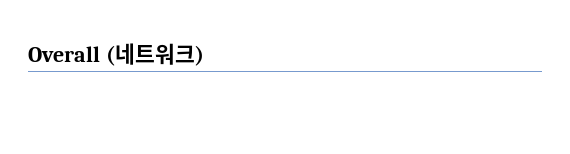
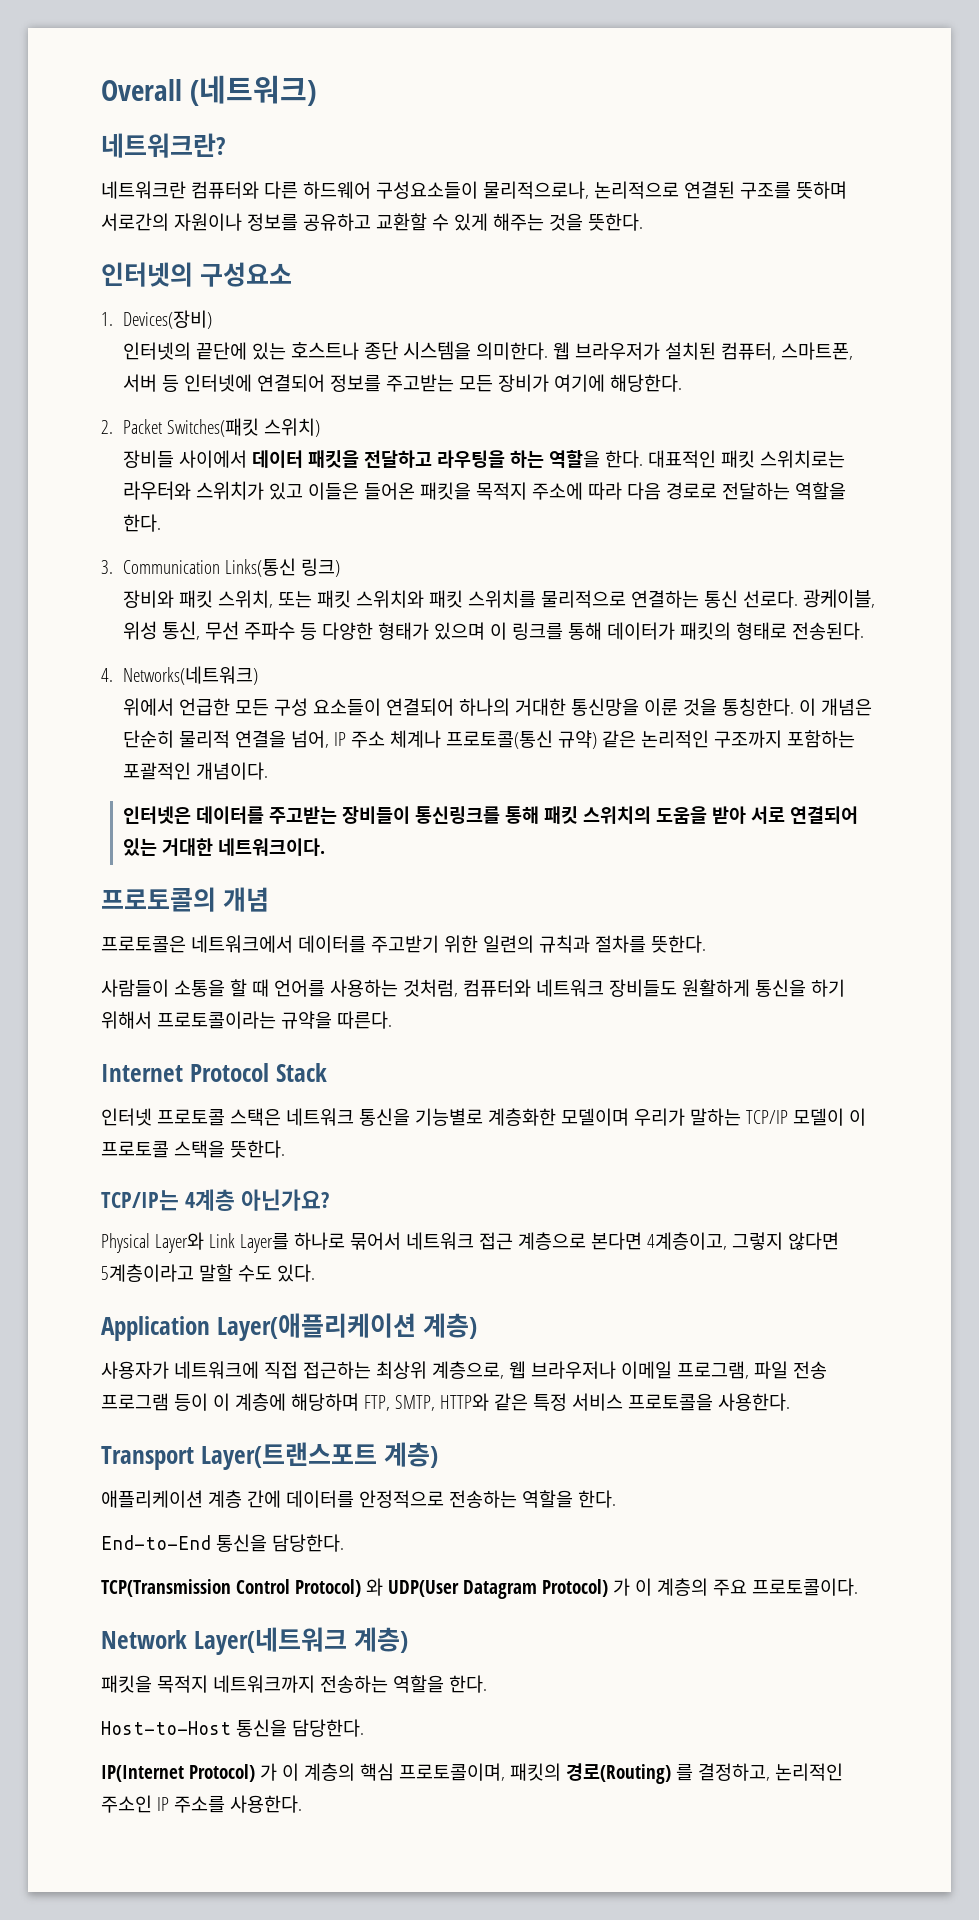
(204, 54) none -> [101,133,226,158] [101,181,847,199] [101,213,643,231] [101,262,292,287] [101,310,212,329] [122,341,853,360] [122,374,682,392] [101,418,320,437] [122,450,845,468] [122,481,846,500] [122,514,161,532] [101,558,340,577] [122,589,875,608] [122,621,865,640] [101,666,258,685] [122,698,872,716] [122,730,855,749] [122,762,268,780] [122,806,858,824] [122,838,325,856] [101,887,269,912] [101,935,706,953] [101,979,845,997] [101,1011,392,1029] [101,1063,327,1082] [101,1108,866,1126] [101,1140,285,1158] [101,1189,329,1211] [101,1232,839,1253] [101,1264,315,1282] [101,1313,477,1341] [101,1361,827,1379] [101,1393,790,1411] [101,1442,438,1470] [101,1490,616,1508] [101,1534,344,1552] [101,1578,858,1599] [101,1627,408,1655] [101,1675,487,1693] [101,1719,364,1737] [101,1763,843,1784] [101,1795,302,1813] // 네트워크란? // 네트워크란 컴퓨터와 다른 하드웨어 구성요소들이 물리적으로나, 논리적으로 연결된 구조를 뜻하며 서로간의 자원이나 정보를 공유하고 교환할 수 있게 해주는 것을 뜻한다. // 인터넷의 구성요소 // 1. Devices(장비) // 인터넷의 끝단에 있는 호스트나 종단 시스템을 의미한다. 웹 브라우저가 설치된 컴퓨터, 스마트폰, 서버 등 인터넷에 연결되어 정보를 주고받는 모든 장비가 여기에 해당한다. // 2. Packet Switches(패킷 스위치) // 장비들 사이에서 데이터 패킷을 전달하고 라우팅을 하는 역할을 한다. 대표적인 패킷 스위치로는 라우터와 스위치가 있고 이들은 들어온 패킷을 목적지 주소에 따라 다음 경로로 전달하는 역할을 한다. // 3. Communication Links(통신 링크) // 장비와 패킷 스위치, 또는 패킷 스위치와 패킷 스위치를 물리적으로 연결하는 통신 선로다. 광케이블, 위성 통신, 무선 주파수 등 다양한 형태가 있으며 이 링크를 통해 데이터가 패킷의 형태로 전송된다. // 4. Networks(네트워크) // 위에서 언급한 모든 구성 요소들이 연결되어 하나의 거대한 통신망을 이룬 것을 통칭한다. 이 개념은 단순히 물리적 연결을 넘어, IP 주소 체계나 프로토콜(통신 규약) 같은 논리적인 구조까지 포함하는 포괄적인 개념이다. // 인터넷은 데이터를 주고받는 장비들이 통신링크를 통해 패킷 스위치의 도움을 받아 서로 연결되어 있는 거대한 네트워크이다. // 프로토콜의 개념 // 프로토콜은 네트워크에서 데이터를 주고받기 위한 일련의 규칙과 절차를 뜻한다. // 사람들이 소통을 할 때 언어를 사용하는 것처럼, 컴퓨터와 네트워크 장비들도 원활하게 통신을 하기 위해서 프로토콜이라는 규약을 따른다. // Internet Protocol Stack // 인터넷 프로토콜 스택은 네트워크 통신을 기능별로 계층화한 모델이며 우리가 말하는 TCP/IP 모델이 이 프로토콜 스택을 뜻한다. // TCP/IP는 4계층 아닌가요? // Physical Layer와 Link Layer를 하나로 묶어서 네트워크 접근 계층으로 본다면 4계층이고, 그렇지 않다면 5계층이라고 말할 수도 있다. // Application Layer(애플리케이션 계층) // 사용자가 네트워크에 직접 접근하는 최상위 계층으로, 웹 브라우저나 이메일 프로그램, 파일 전송 프로그램 등이 이 계층에 해당하며 FTP, SMTP, HTTP와 같은 특정 서비스 프로토콜을 사용한다. // Transport Layer(트랜스포트 계층) // 애플리케이션 계층 간에 데이터를 안정적으로 전송하는 역할을 한다. // End-to-End 통신을 담당한다. // TCP(Transmission Control Protocol) 와 UDP(User Datagram Protocol) 가 이 계층의 주요 프로토콜이다. // Network Layer(네트워크 계층) // 패킷을 목적지 네트워크까지 전송하는 역할을 한다. // Host-to-Host 통신을 담당한다. // IP(Internet Protocol) 가 이 계층의 핵심 프로토콜이며, 패킷의 경로(Routing) 를 결정하고, 논리적인 주소인 IP 주소를 사용한다.

